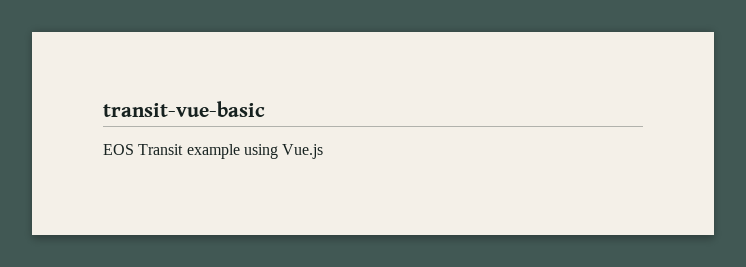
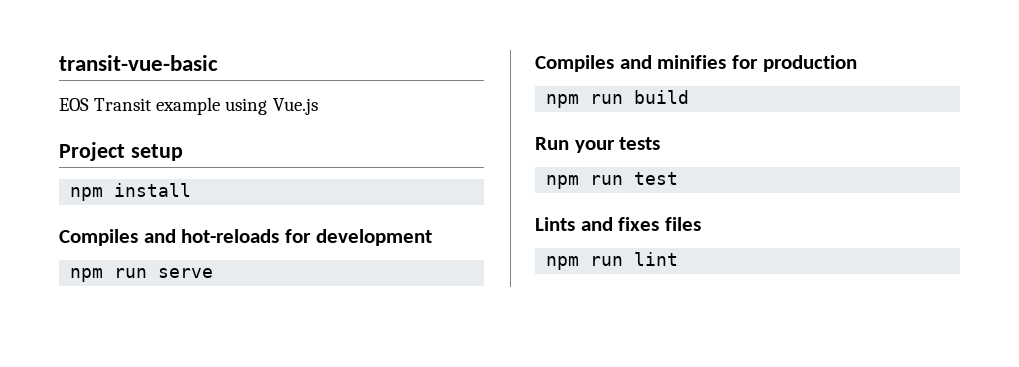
(324, 151) none -> [59,142,183,161] [70,183,192,201] [59,229,432,246] [70,268,214,282] [535,55,857,72] [546,90,690,108] [535,137,661,153] [546,172,679,189] [535,217,702,231] [546,252,679,270] // Project setup // npm install // Compiles and hot-reloads for development // npm run serve // Compiles and minifies for production // npm run build // Run your tests // npm run test // Lints and fixes files // npm run lint

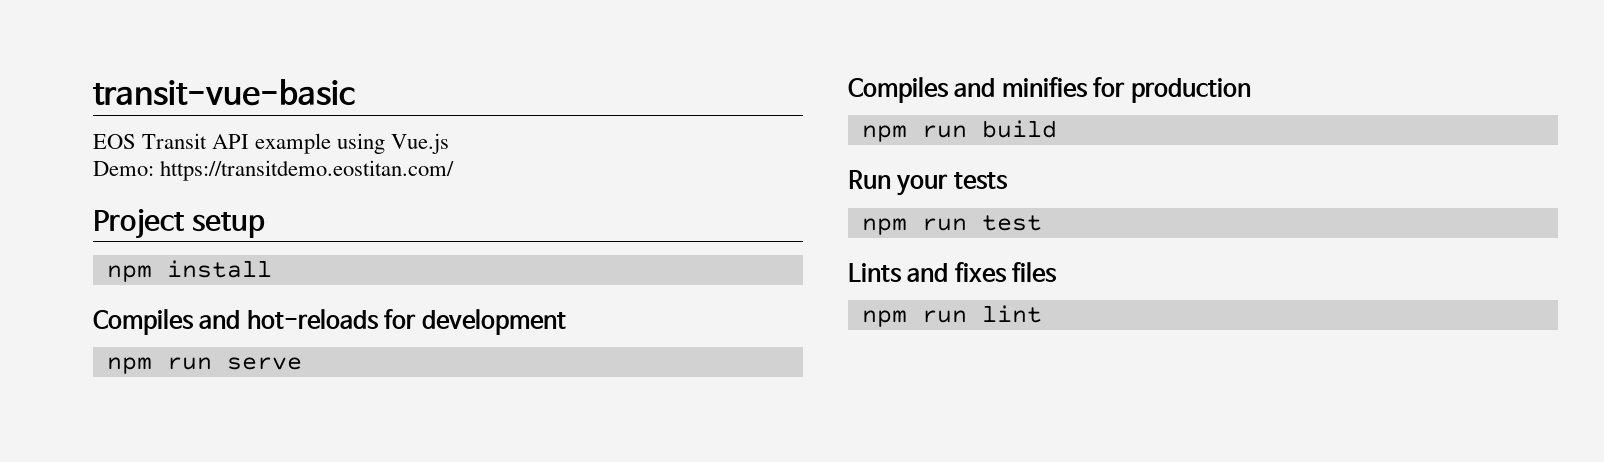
(153, 104) none -> [212,134,250,149] API
(318, 106) none -> [93,160,455,181] // Demo: https://transitdemo.eostitan.com/

